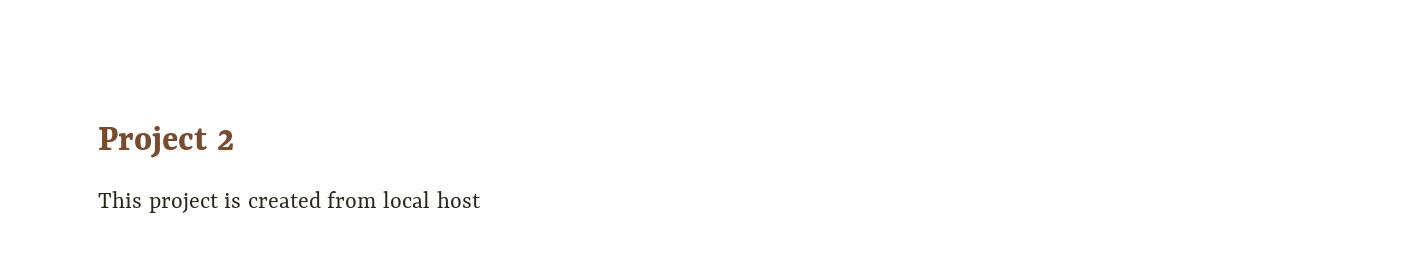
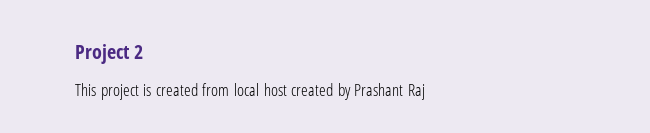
(481, 199) none -> [291,83,425,100] created by Prashant Raj

